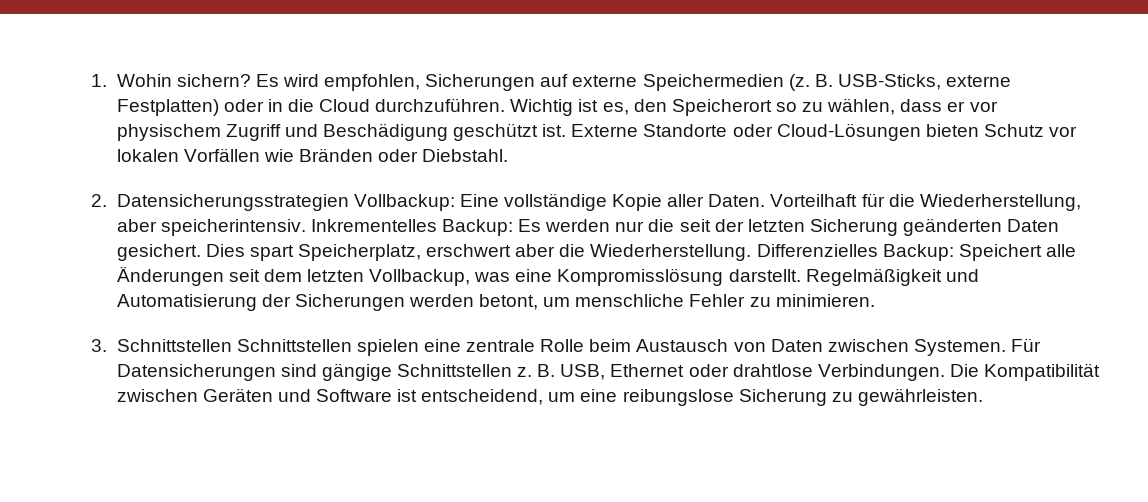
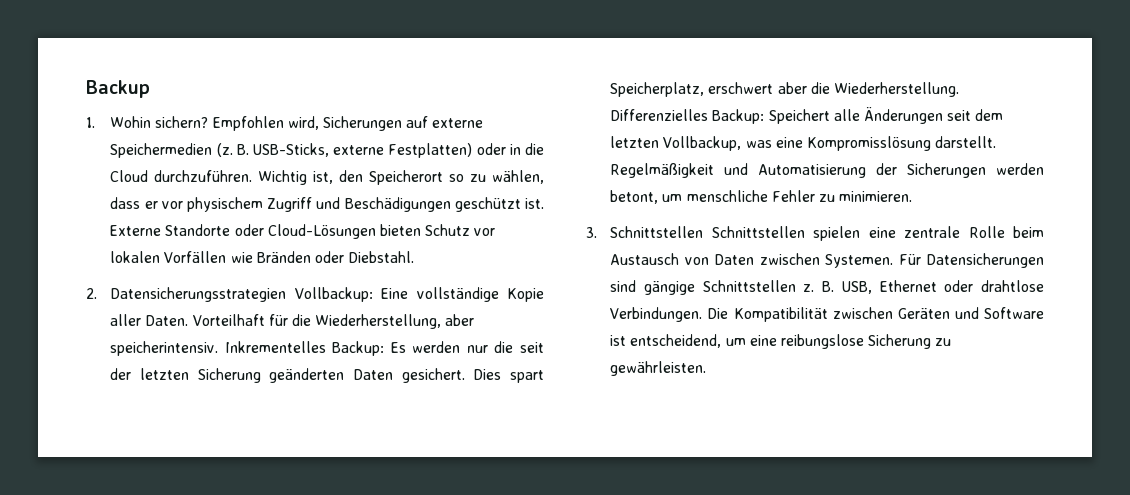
(91, 80) none -> [86,80,150,98] Backup //
[255,74,421,91] Es wird empfohlen, -> [212,116,319,131] Empfohlen wird,
[578,99,629,115] ist es, -> [313,171,334,184] ist,
[322,123,448,141] Beschädigung -> [344,197,451,212] Beschädigungen

